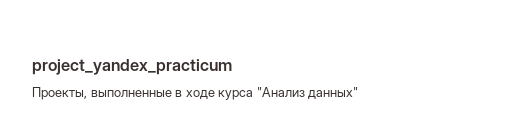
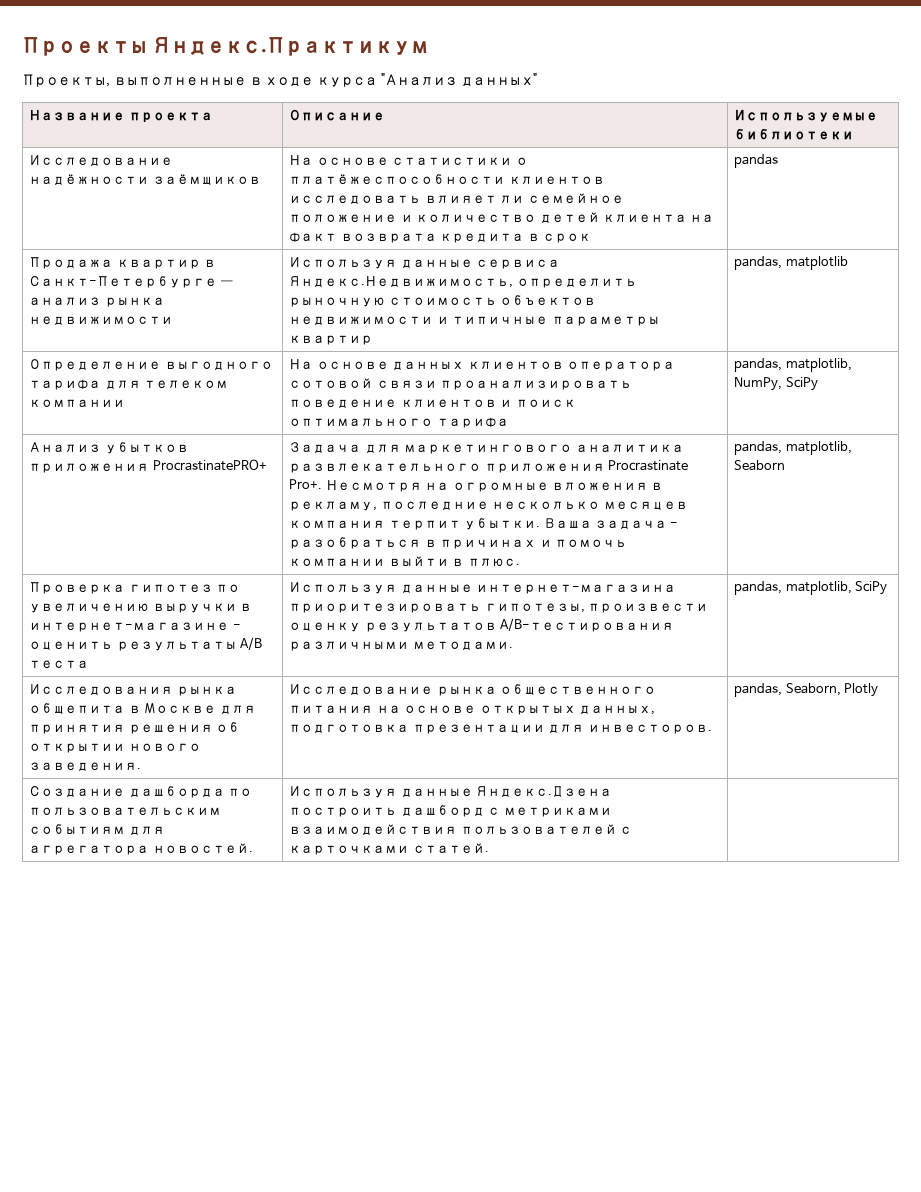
[32,59,232,75] project_yandex_practicum -> [22,37,430,56] Проекты Яндекс.Практикум
(359, 93) none -> [29,109,213,123] [289,109,386,121] [734,109,879,122] [734,128,855,140] [29,155,174,166] [29,174,261,185] [289,155,528,166] [289,174,605,185] [289,193,624,204] [289,212,715,223] [289,232,591,243] [734,154,779,168] [29,257,217,269] [29,276,233,288] [29,297,165,307] [29,316,174,325] [289,257,561,269] [289,276,637,288] [289,295,597,307] [289,316,660,326] [289,335,374,345] [734,256,848,270] [29,359,273,371] [29,379,229,390] [29,399,126,407] [289,359,675,371] [289,378,633,390] [289,399,576,408] [289,417,509,428] [734,358,852,372] [734,377,818,391] [29,442,189,454] [29,459,267,473] [289,442,684,454] [289,460,689,473] [289,479,664,492] [289,501,688,511] [289,518,679,530] [289,537,627,549] [289,556,520,567] [734,441,852,455] [734,460,786,471] [29,582,241,594] [29,603,253,613] [29,622,241,632] [29,637,263,651] [29,660,90,669] [289,582,677,594] [289,603,709,613] [289,618,675,632] [289,641,513,651] [734,581,888,595] [29,684,237,696] [29,703,256,714] [29,722,241,734] [29,743,201,753] [29,762,142,771] [289,684,657,696] [289,705,655,715] [289,724,712,734] [734,683,879,697] [29,786,253,798] [29,807,222,816] [29,824,165,835] [29,843,253,855] [289,786,613,798] [289,805,612,817] [289,824,633,835] [289,843,489,855] // Название проекта | Описание | Используемые библиотеки // Исследование надёжности заёмщиков | На основе статистики о платёжеспособности клиентов исследовать влияет ли семейное положение и количество детей клиента на факт возврата кредита в срок | pandas // Продажа квартир в Санкт-Петербурге — анализ рынка недвижимости | Используя данные сервиса Яндекс.Недвижимость, определить рыночную стоимость объектов недвижимости и типичные параметры квартир | pandas, matplotlib // Определение выгодного тарифа для телеком компании | На основе данных клиентов оператора сотовой связи проанализировать поведение клиентов и поиск оптимального тарифа | pandas, matplotlib, NumPy, SciPy // Анализ убытков приложения ProcrastinatePRO+ | Задача для маркетингового аналитика развлекательного приложения Procrastinate Pro+. Несмотря на огромные вложения в рекламу, последние несколько месяцев компания терпит убытки. Ваша задача - разобраться в причинах и помочь компании выйти в плюс. | pandas, matplotlib, Seaborn // Проверка гипотез по увеличению выручки в интернет-магазине - оценить результаты A/B теста | Используя данные интернет-магазина приоритезировать гипотезы, произвести оценку результатов A/B-тестирования различными методами. | pandas, matplotlib, SciPy // Исследования рынка общепита в Москве для принятия решения об открытии нового заведения. | Исследование рынка общественного питания на основе открытых данных, подготовка презентации для инвесторов. | pandas, Seaborn, Plotly // Создание дашборда по пользовательским событиям для агрегатора новостей. | Используя данные Яндекс.Дзена построить дашборд с метриками взаимодействия пользователей с карточками статей. |

